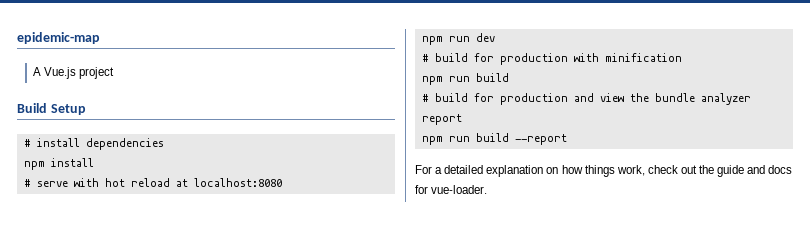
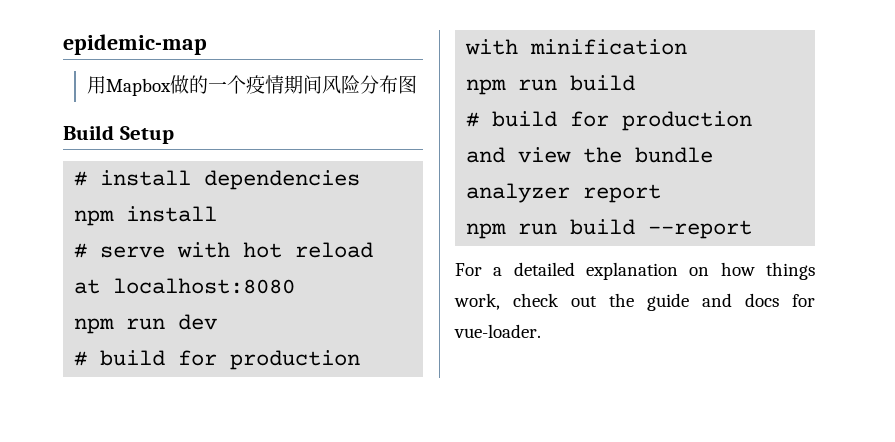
[32,67,114,79] A Vue.js project -> [86,75,417,96] 用Mapbox做的一个疫情期间风险分布图

